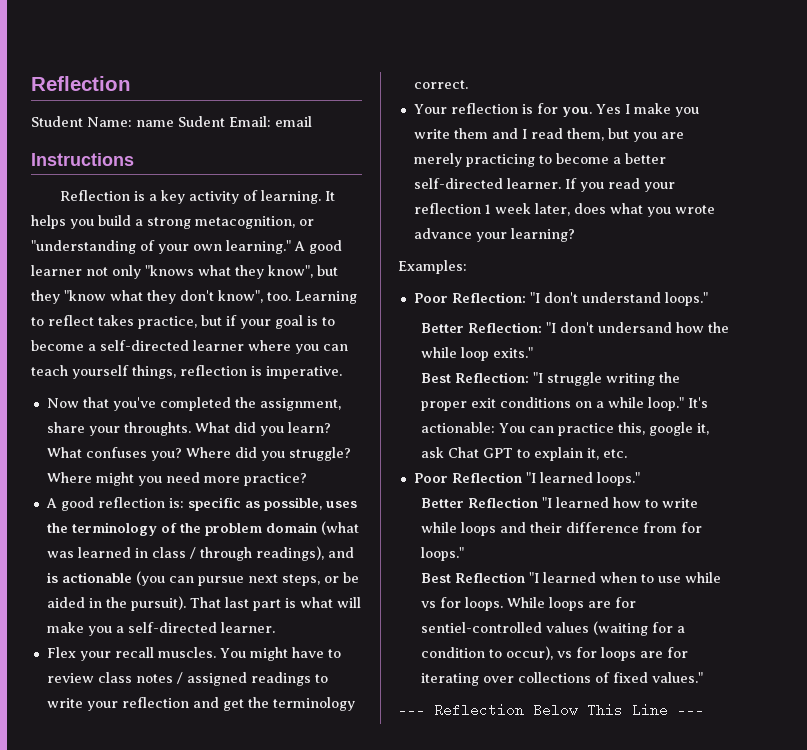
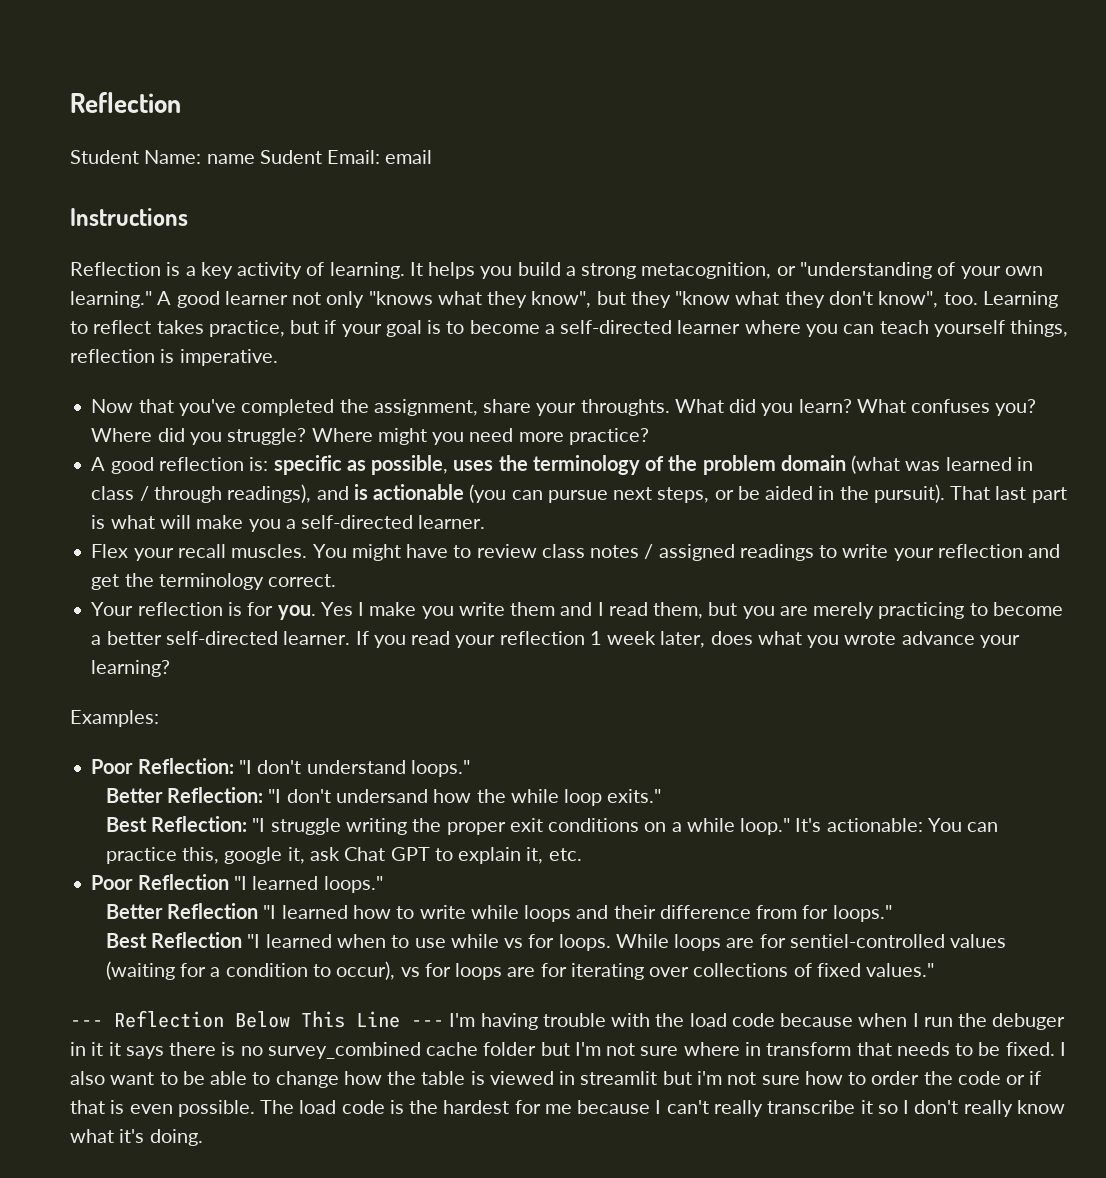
(704, 710) none -> [449,1013,1066,1030] [70,1042,1066,1059] [70,1071,1042,1088] [70,1100,1065,1117] [70,1129,203,1146] I'm having trouble with the load code because when I run the debuger in it it says there is no survey_combined cache folder but I'm not sure where in transform that needs to be fixed. I also want to be able to change how the table is viewed in streamlit but i'm not sure how to order the code or if that is even possible. The load code is the hardest for me because I can't really transcribe it so I don't really know what it's doing.

